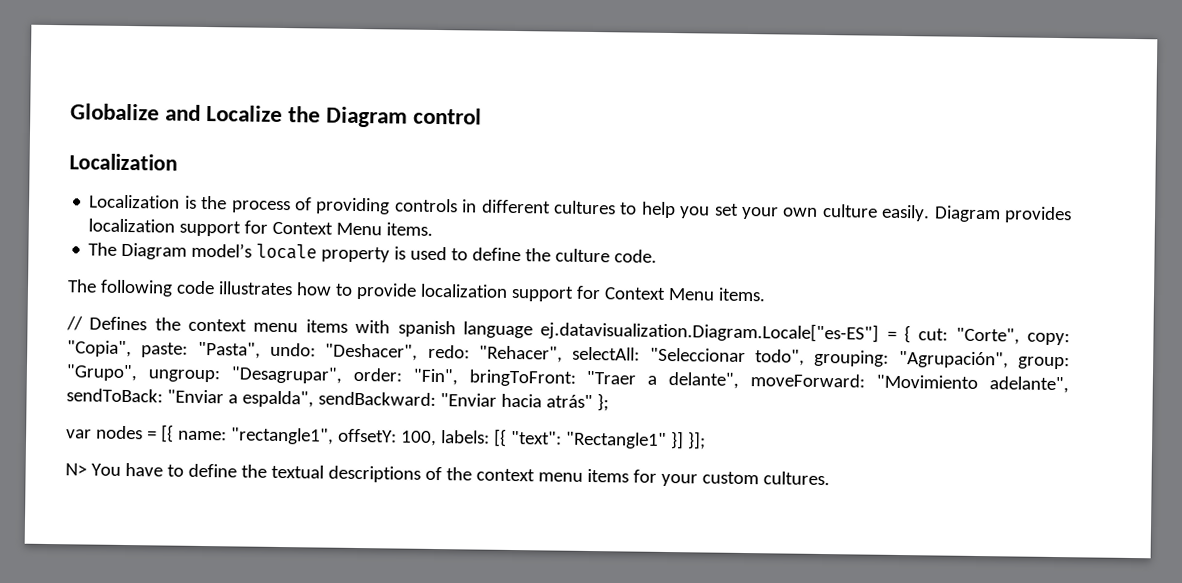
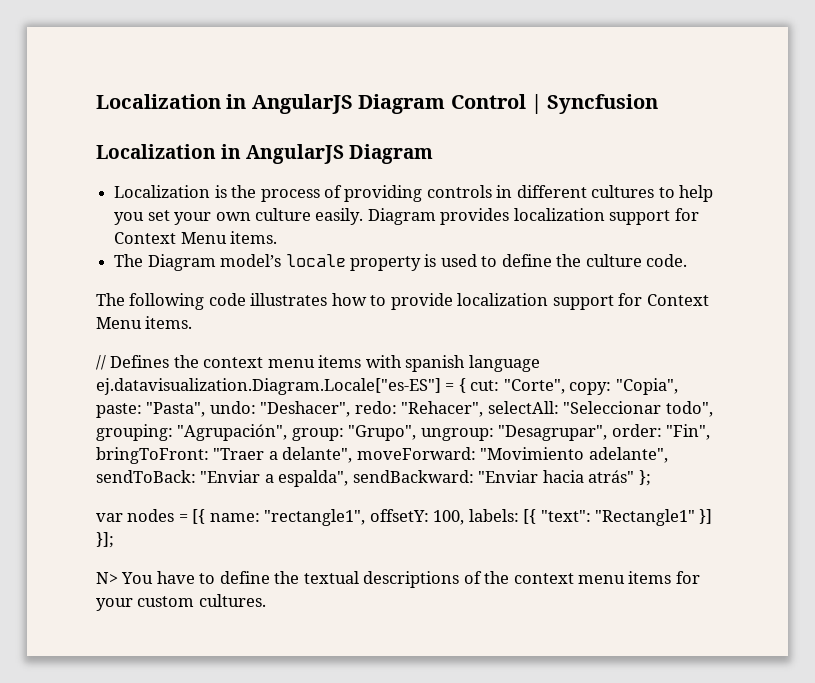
[70,103,483,128] [69,153,178,171] Globalize and Localize the Diagram control // Localization -> [96,94,659,114] [96,144,434,164] Localization in AngularJS Diagram Control | Syncfusion // Localization in AngularJS Diagram

